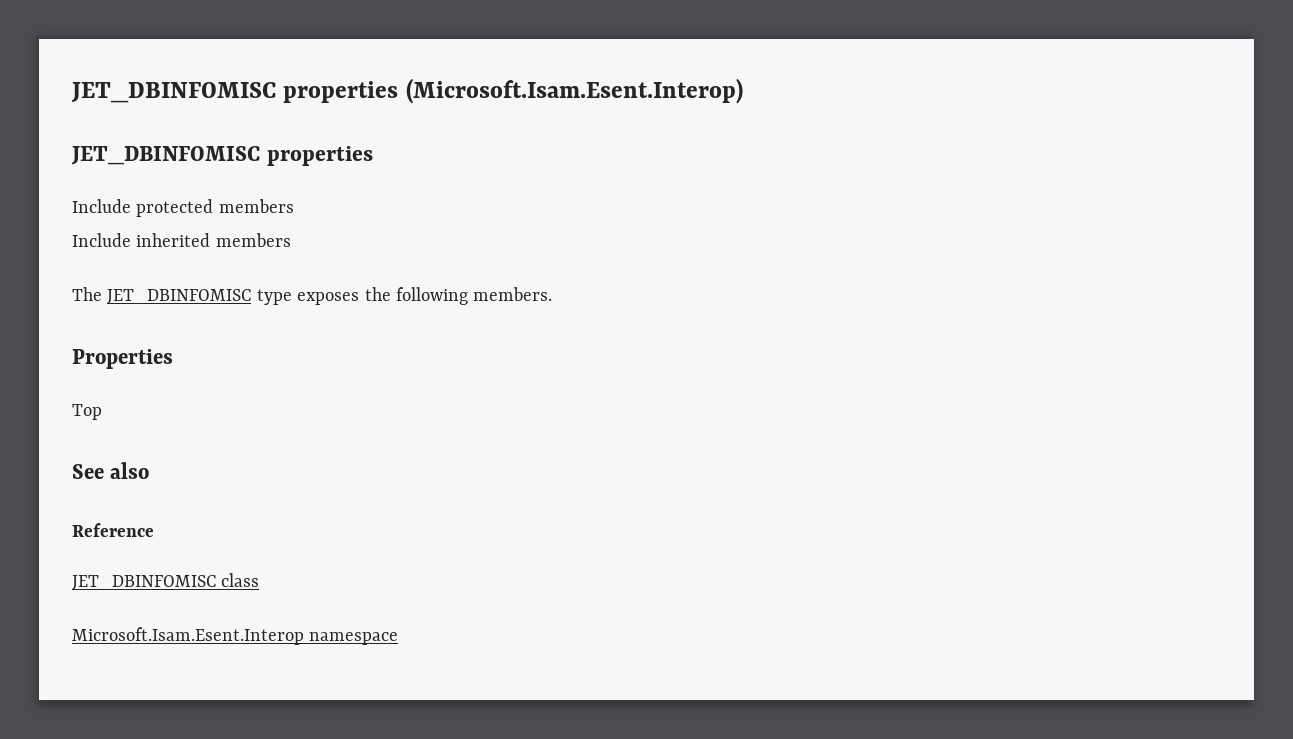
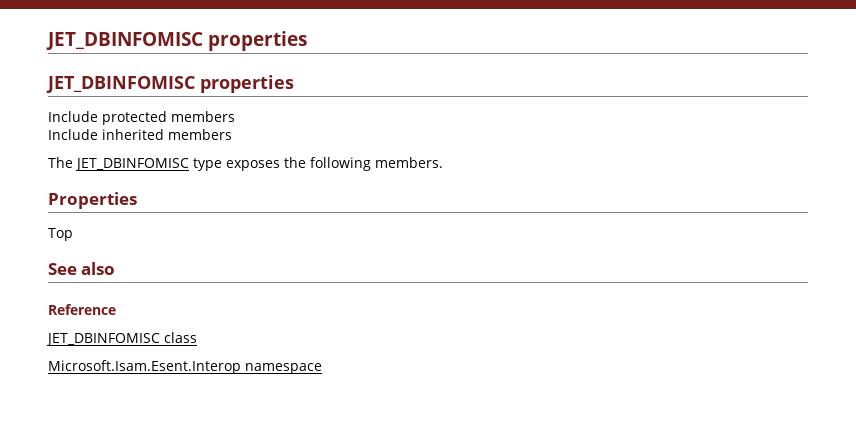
[71,78,743,104] JET_DBINFOMISC properties (Microsoft.Isam.Esent.Interop) -> [46,31,308,51] JET_DBINFOMISC properties

